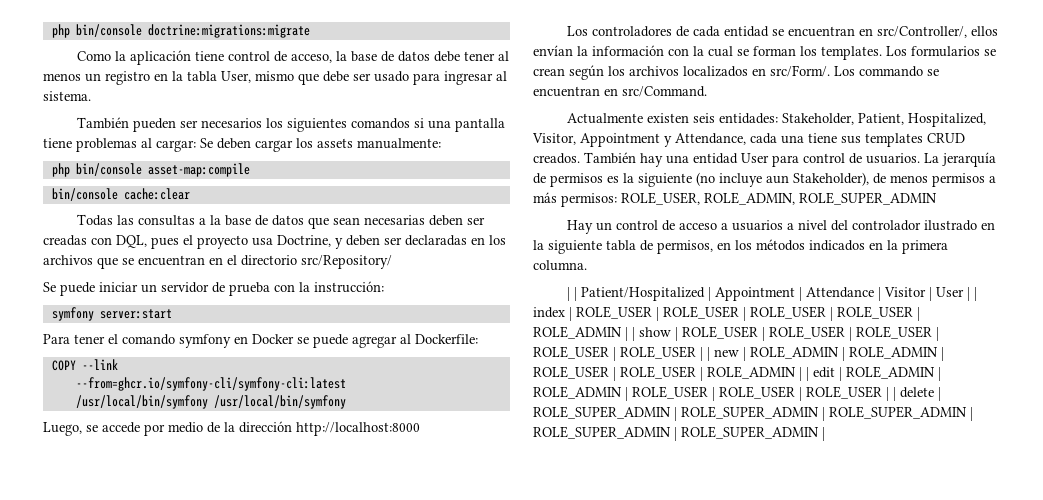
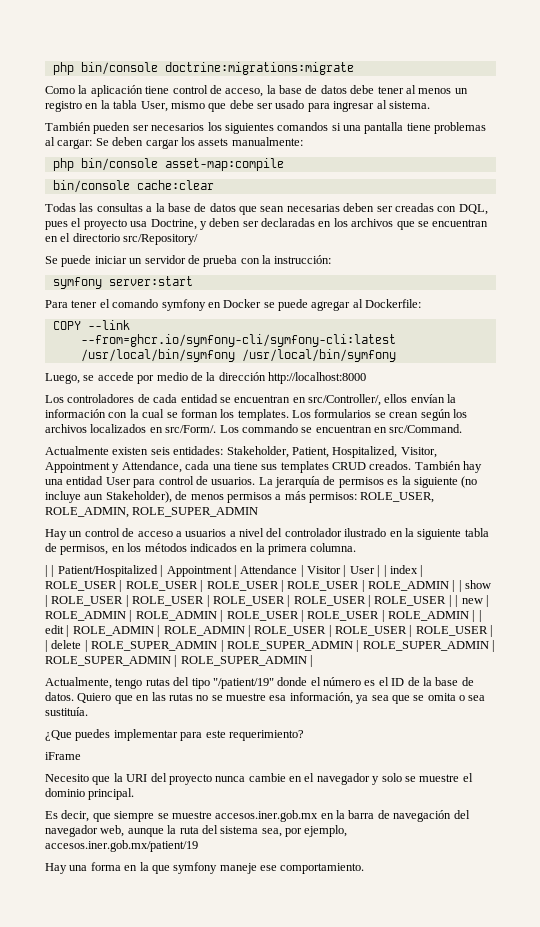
(825, 434) none -> [45,677,474,689] [45,692,486,704] [45,707,88,716] [45,729,304,741] [45,752,81,760] [45,773,473,785] [45,788,135,800] [45,810,470,822] [45,825,348,837] [45,840,198,852] [45,862,365,874] // Actualmente, tengo rutas del tipo "/patient/19" donde el número es el ID de la base de datos. Quiero que en las rutas no se muestre esa información, ya sea que se omita o sea sustituía. // ¿Que puedes implementar para este requerimiento? // iFrame // Necesito que la URI del proyecto nunca cambie en el navegador y solo se muestre el dominio principal. // Es decir, que siempre se muestre accesos.iner.gob.mx en la barra de navegación del navegador web, aunque la ruta del sistema sea, por ejemplo, accesos.iner.gob.mx/patient/19 // Hay una forma en la que symfony maneje ese comportamiento.

